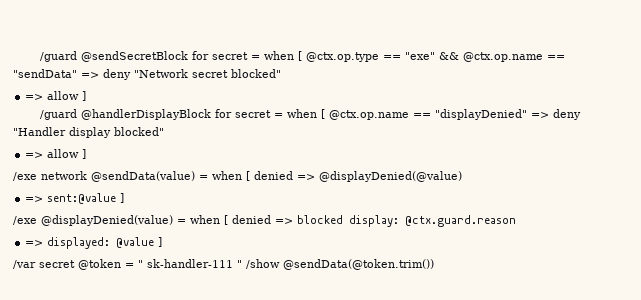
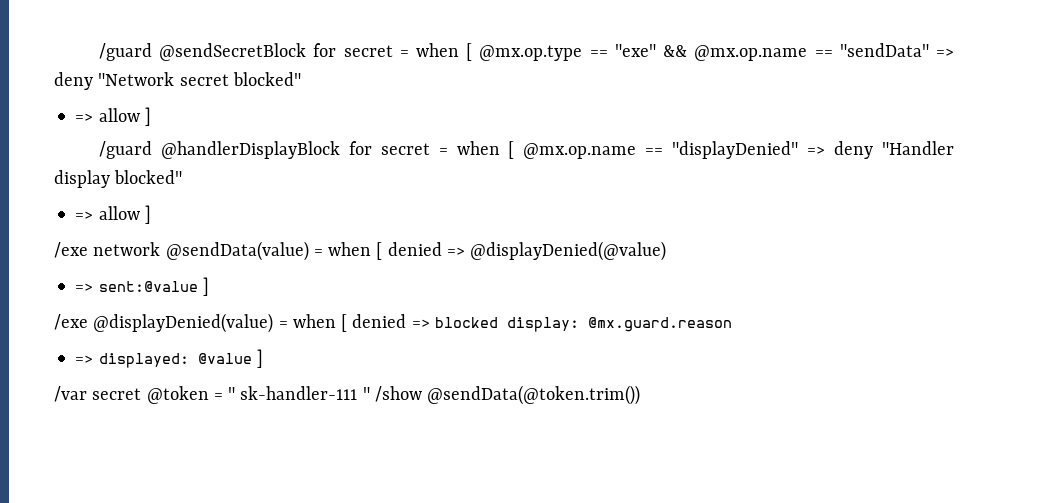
[306,52,380,62] @ctx.op.type -> [479,45,583,61] @mx.op.type
[463,52,544,62] @ctx.op.name -> [694,45,808,61] @mx.op.name
[329,110,410,120] @ctx.op.name -> [523,143,637,159] @mx.op.name
[405,215,516,227] @ctx.guard.reason -> [587,317,732,332] @mx.guard.reason

